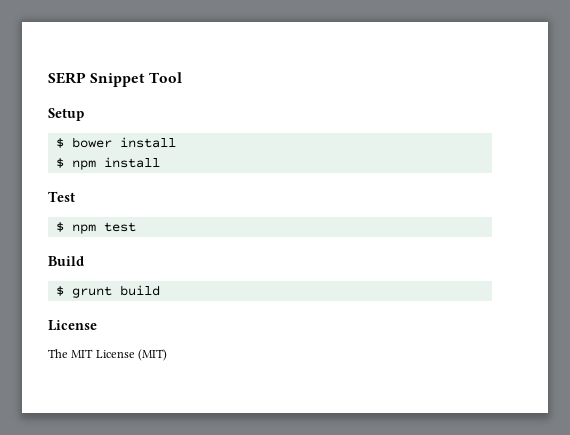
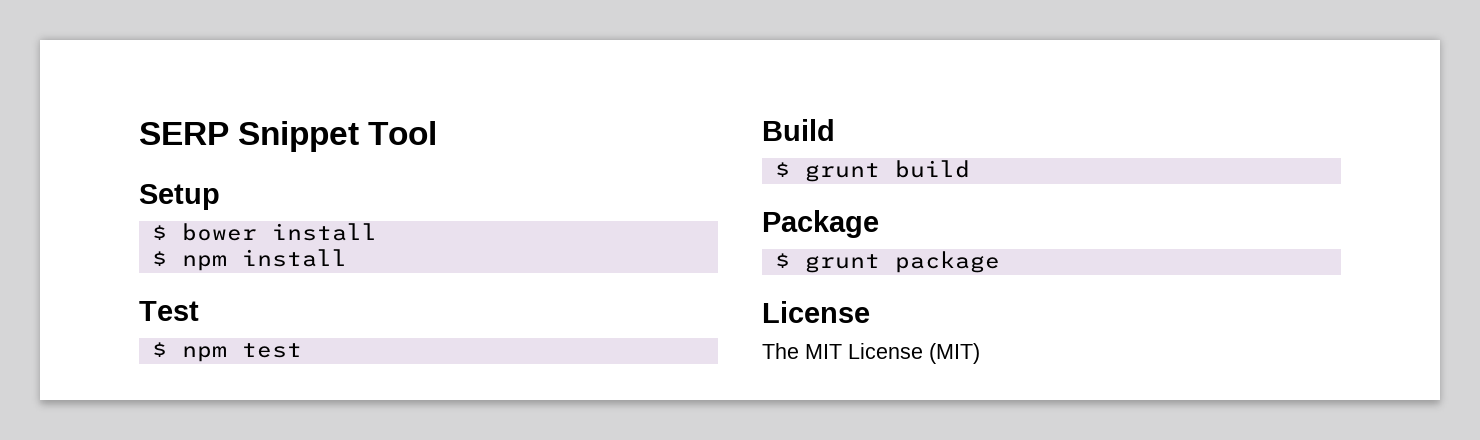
(160, 290) none -> [762,210,879,238] [774,251,1000,273] // Package // $ grunt package

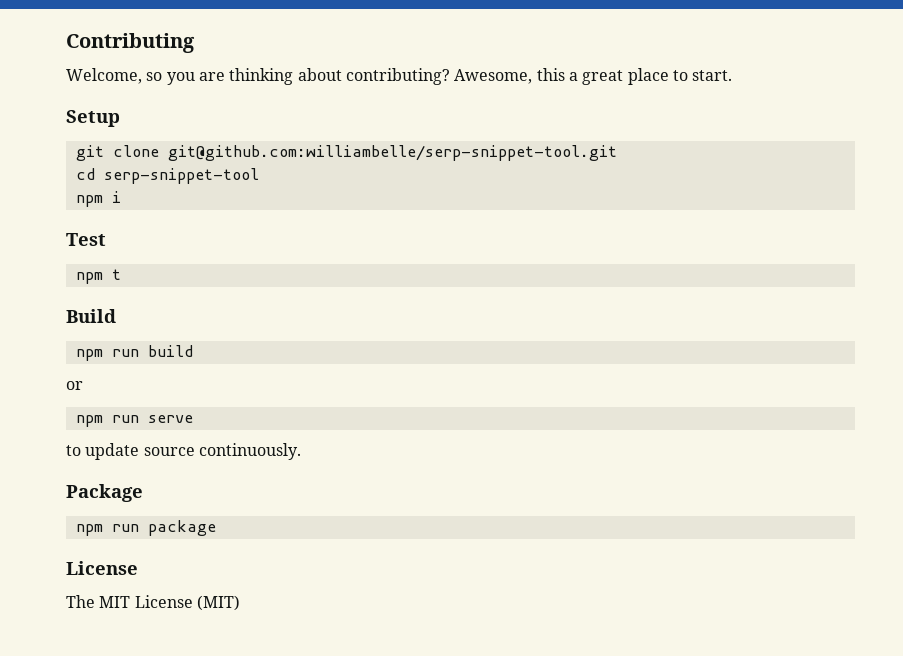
[139,121,438,152] [139,184,220,210] [151,223,377,241] [151,249,347,271] [139,301,199,321] [151,342,302,362] SERP Snippet Tool // Setup // $ bower install // $ npm install // Test // $ npm test -> [66,33,195,53] [66,68,733,85] [66,110,120,127] [75,145,617,161] [75,168,259,184] [75,191,121,207] [66,233,106,246] [75,269,121,284] Contributing // Welcome, so you are thinking about contributing? Awesome, this a great place to start. // Setup // git clone git@github.com:williambelle/serp-snippet-tool.git // cd serp-snippet-tool // npm i // Test // npm t
[774,162,880,182] $ grunt -> [75,349,139,361] npm run
(970, 169) none -> [66,381,83,390] [75,415,193,427] [66,443,301,460] // or // npm run serve // to update source continuously.
[774,253,880,273] $ grunt -> [75,524,139,536] npm run

